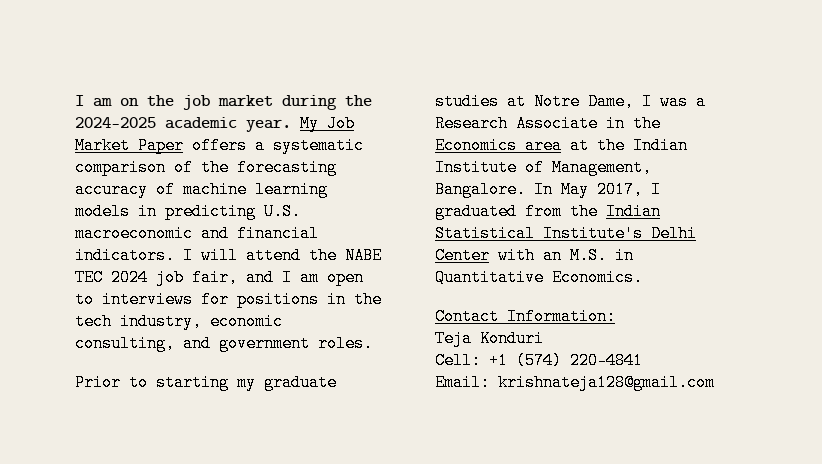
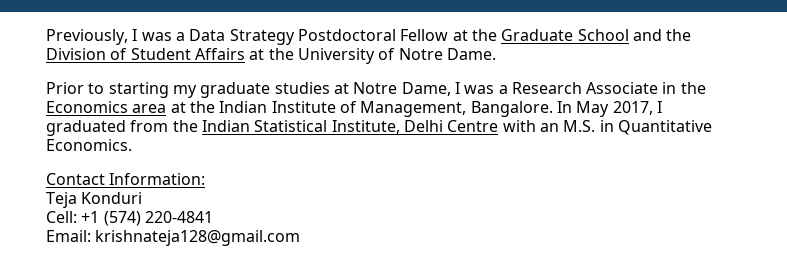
[75,95,372,110] [75,115,355,132] [75,137,364,154] [75,159,337,176] [75,181,328,198] [75,203,301,220] [75,225,319,242] [75,247,382,264] [75,269,364,286] [75,291,382,308] [75,313,283,330] [75,335,373,352] I am on the job market during the 2024-2025 academic year. My Job Market Paper offers a systematic comparison of the forecasting accuracy of machine learning models in predicting U.S. macroeconomic and financial indicators. I will attend the NABE TEC 2024 job fair, and I am open to interviews for positions in the tech industry, economic consulting, and government roles. -> [46,29,692,45] [46,48,496,64] Previously, I was a Data Strategy Postdoctoral Fellow at the Graduate School and the Division of Student Affairs at the University of Notre Dame.
[543,225,697,242] [435,247,490,264] Institute's Delhi Center -> [331,120,499,134] Institute, Delhi Centre

